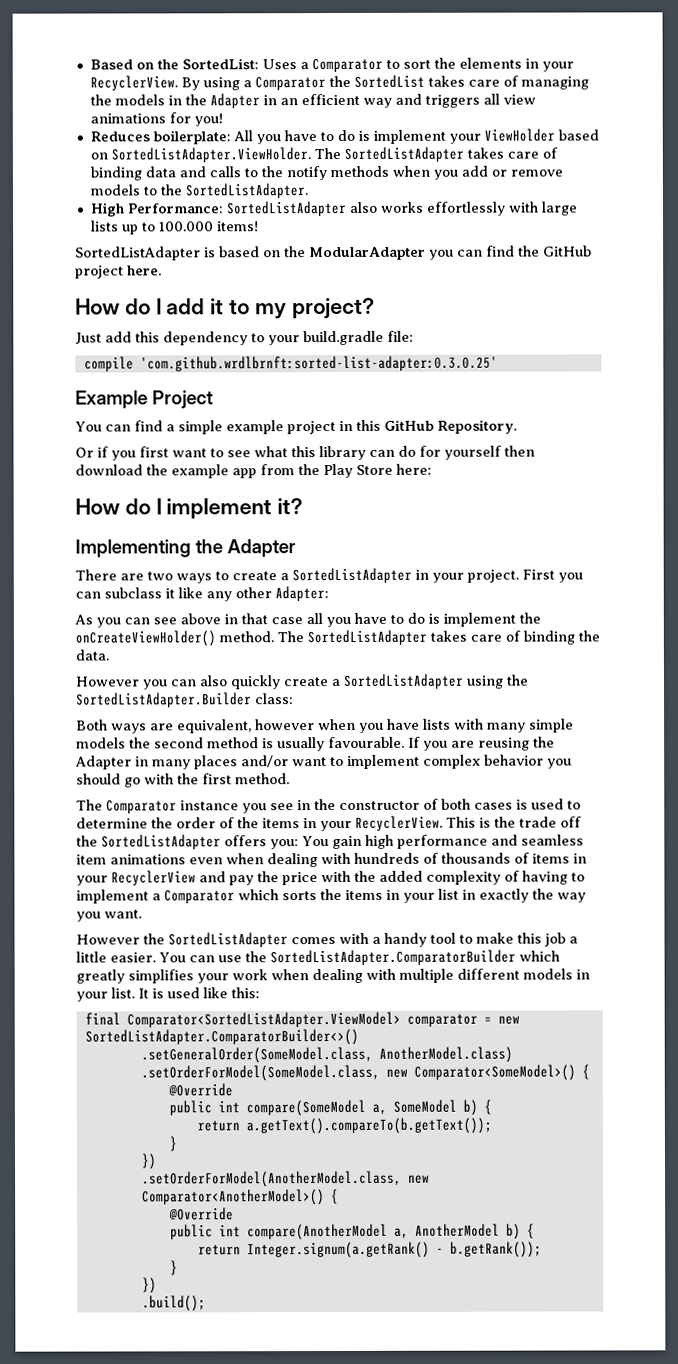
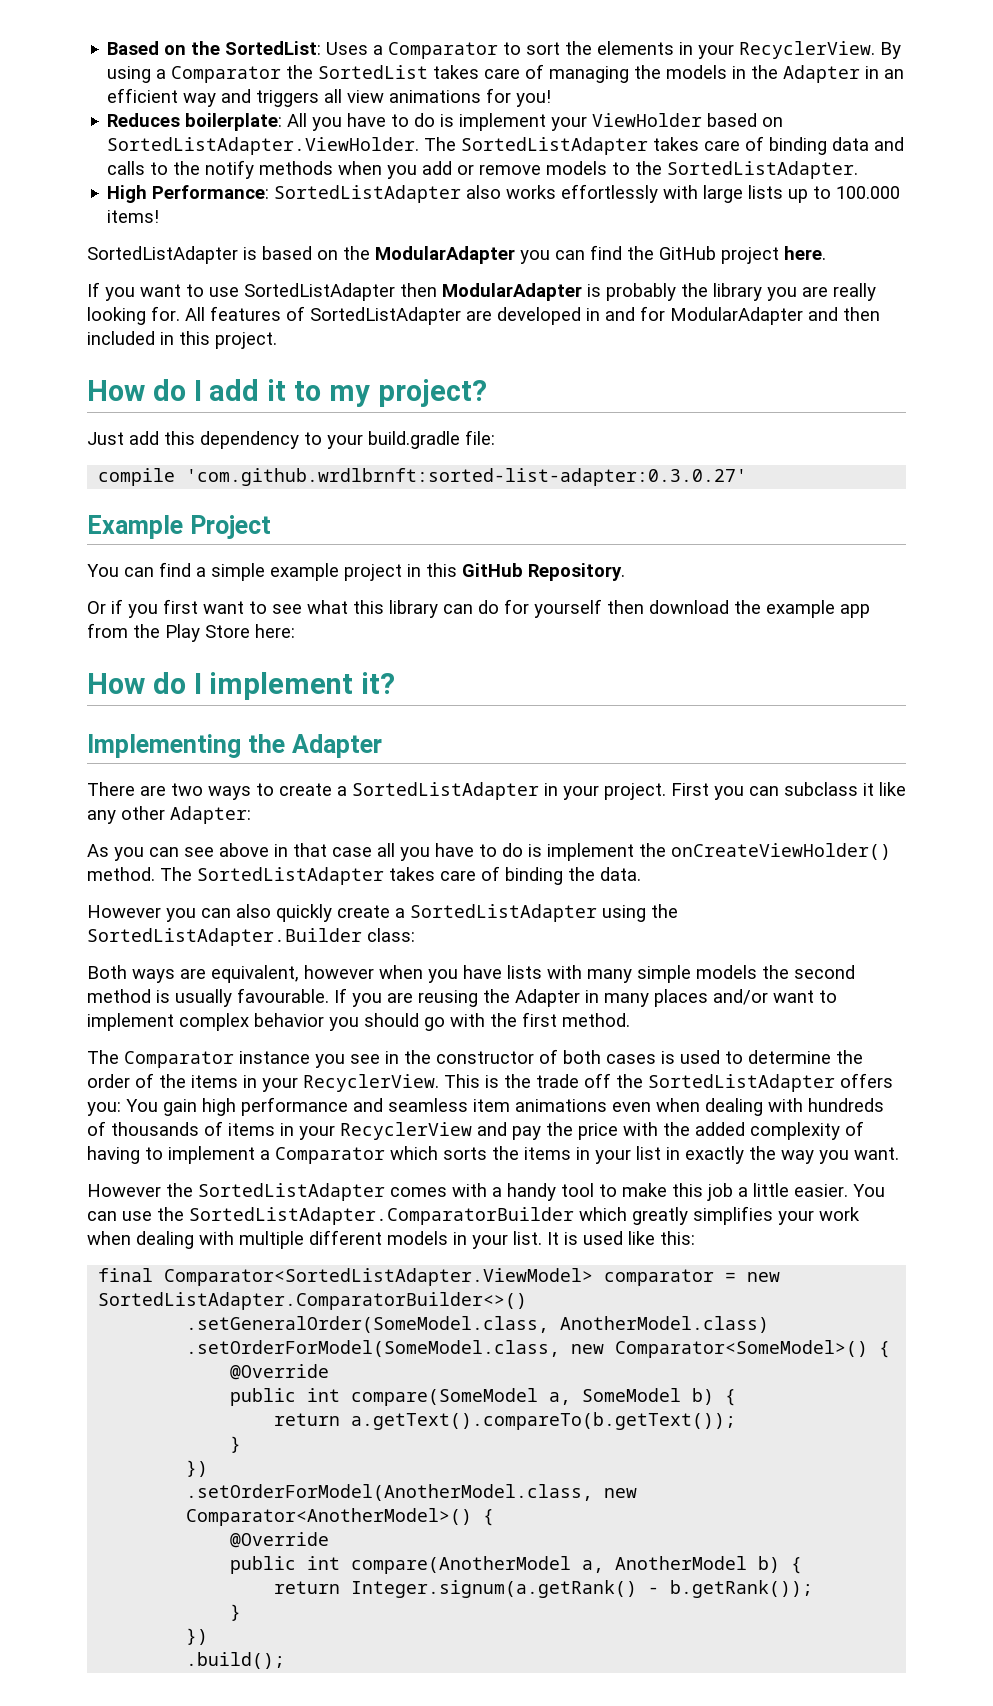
(162, 270) none -> [87,282,876,301] [87,306,880,325] [87,331,277,349] // If you want to use SortedListAdapter then ModularAdapter is probably the library you are really looking for. All features of SortedListAdapter are developed in and for ModularAdapter and then included in this project.
[139,355,498,372] 'com.github.wrdlbrnft:sorted-list-adapter:0.3.0.25' -> [186,468,748,486] 'com.github.wrdlbrnft:sorted-list-adapter:0.3.0.27'

